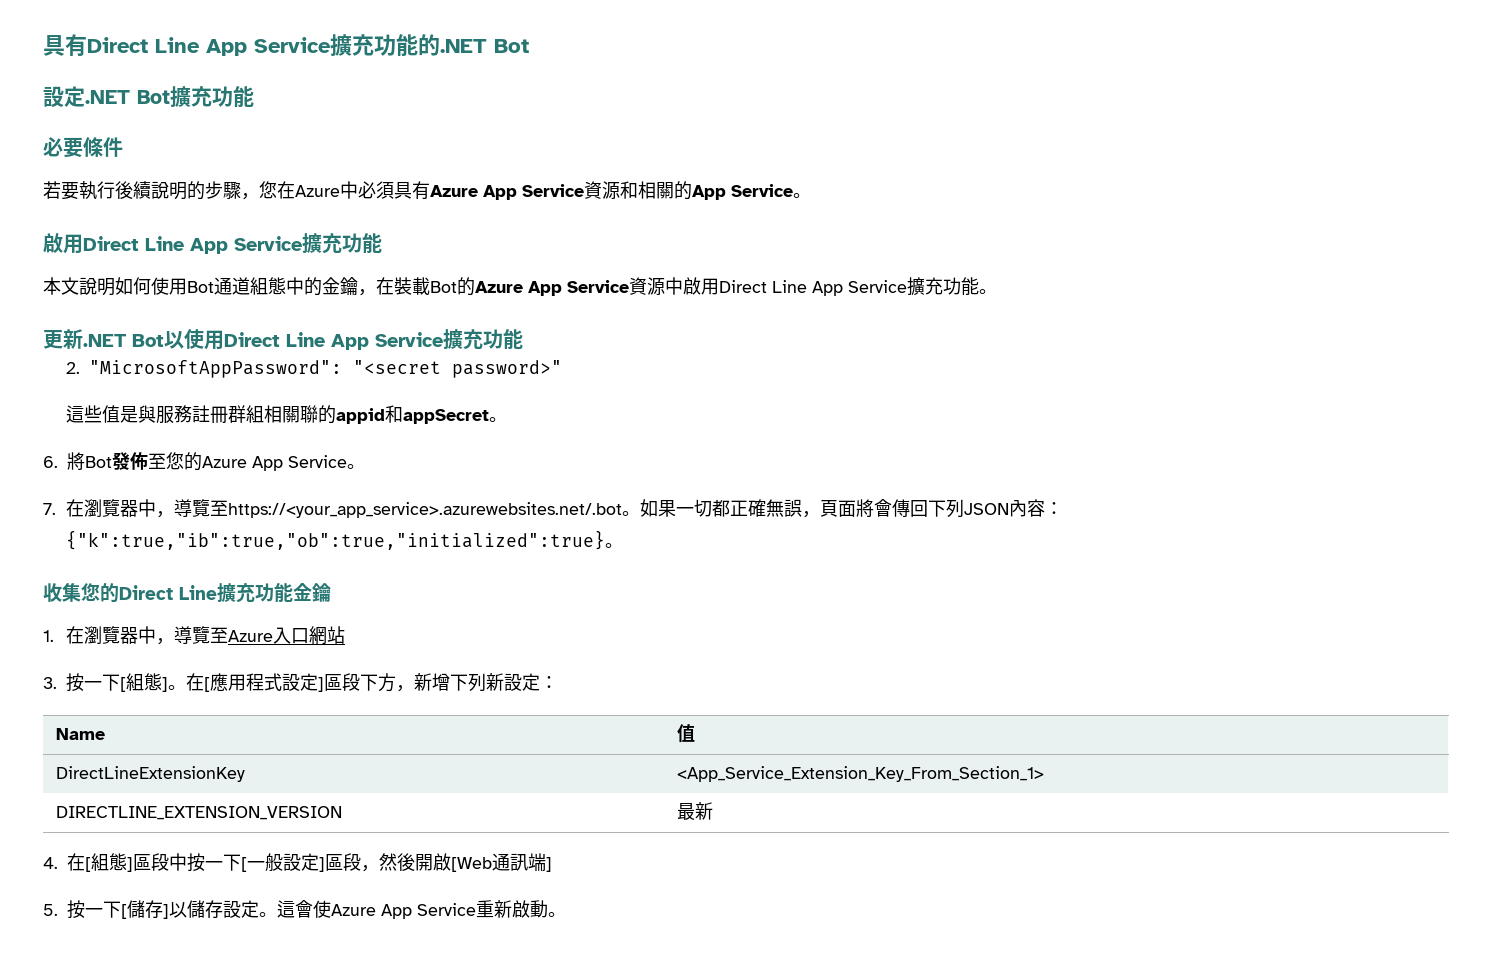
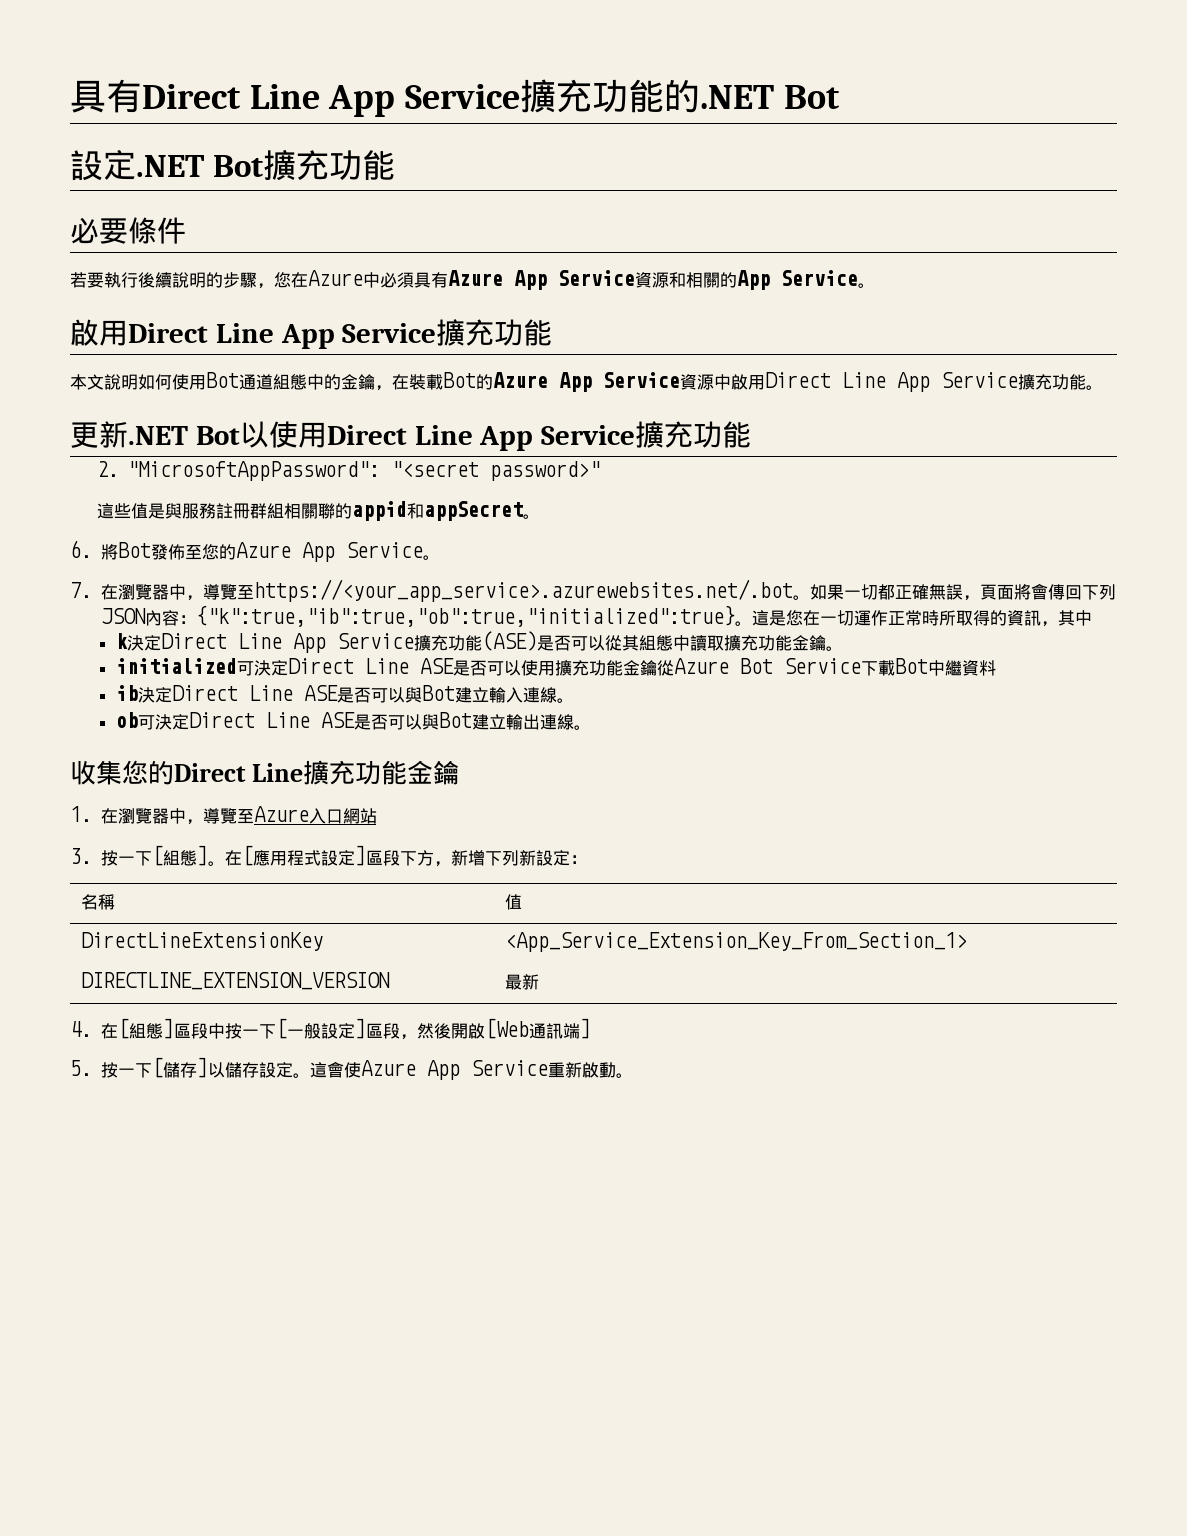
(623, 545) none -> [751,609,1092,627] [115,631,843,653] [115,658,996,676] [115,685,574,703] [115,712,591,730] 這是您在一切運作正常時所取得的資訊，其中 // k決定Direct Line App Service擴充功能(ASE)是否可以從其組態中讀取擴充功能金鑰。 // initialized可決定Direct Line ASE是否可以使用擴充功能金鑰從Azure Bot Service下載Bot中繼資料 // ib決定Direct Line ASE是否可以與Bot建立輸入連線。 // ob可決定Direct Line ASE是否可以與Bot建立輸出連線。
[55,728,105,740] Name -> [80,894,115,910] 名稱

